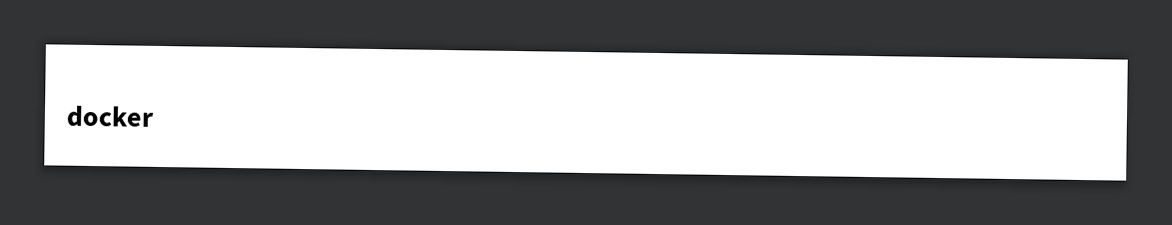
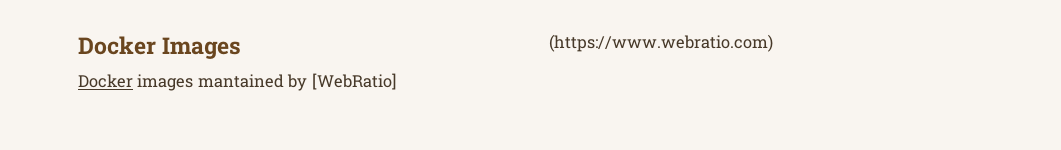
[66,105,155,128] docker -> [78,36,242,59] [78,73,396,91] [549,34,773,52] Docker Images // Docker images mantained by [WebRatio] (https://www.webratio.com)

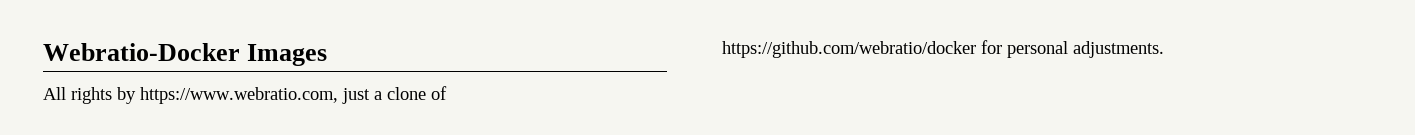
[78,36,156,55] Docker -> [43,43,240,61] Webratio-Docker
[78,73,396,91] [549,34,773,52] Docker images mantained by [WebRatio] (https://www.webratio.com) -> [43,86,447,104] [722,40,1164,58] All rights by https://www.webratio.com, just a clone of https://github.com/webratio/docker for personal adjustments.

